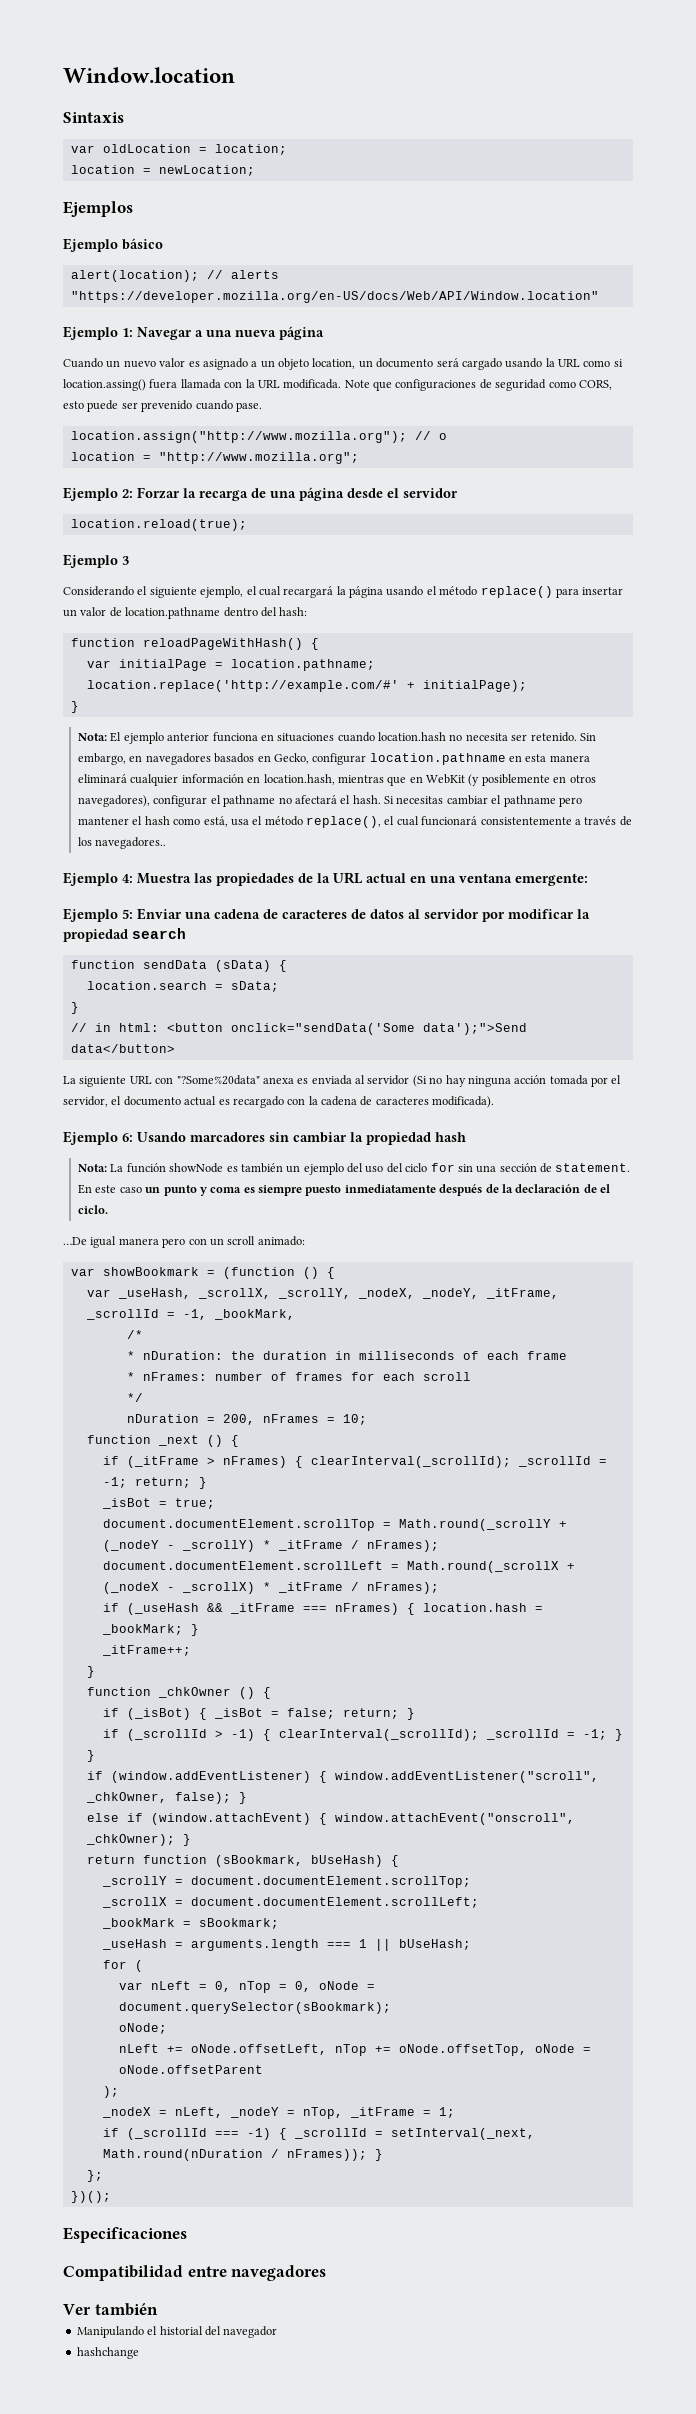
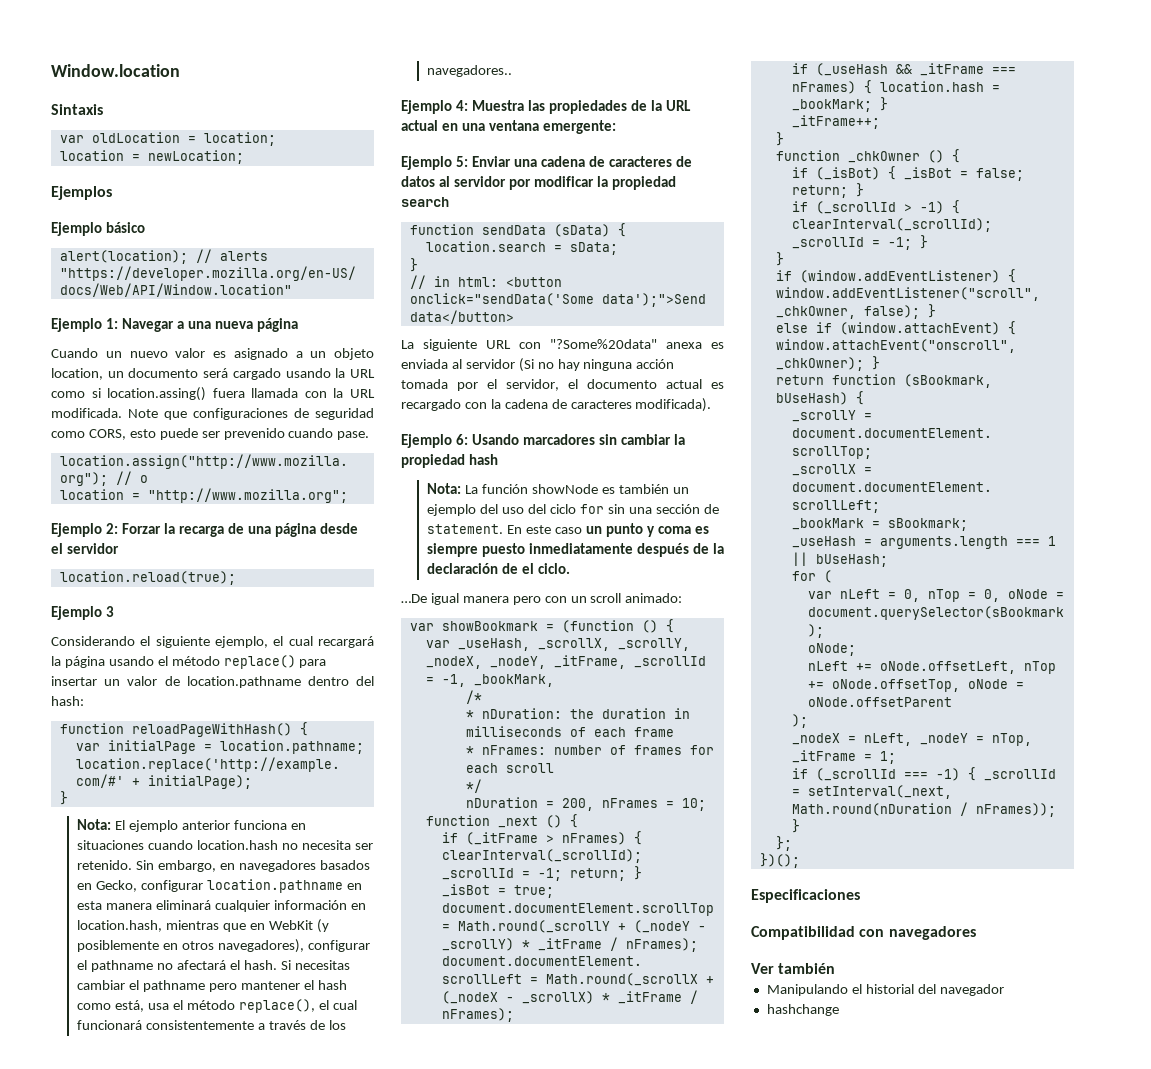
[187,2266,227,2277] entre -> [859,929,885,937] con

